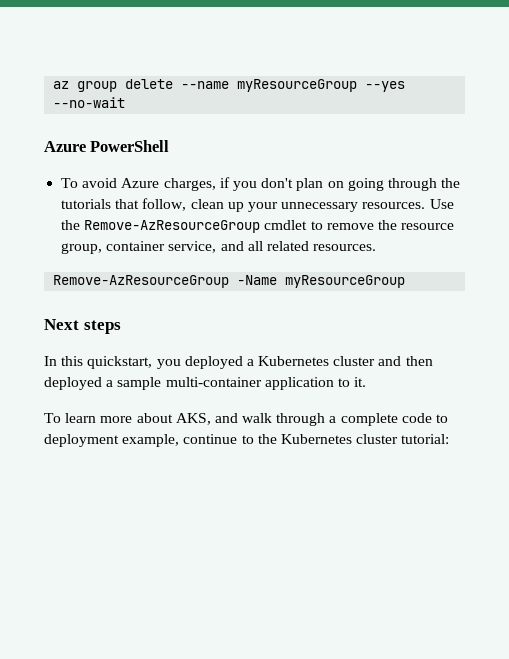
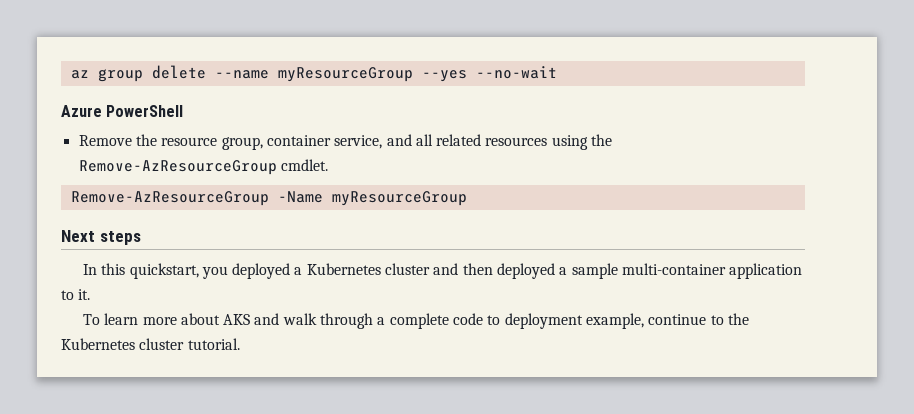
[61,177,461,191] [61,198,454,212] [61,220,374,233] To avoid Azure charges, if you don't plan on going through the tutorials that follow, clean up your unnecessary resources. Use the Remove-AzResourceGroup cmdlet to remove -> [78,135,132,146] Remove
[313,244,377,251] resources. -> [485,134,613,150] [78,159,328,175] resources using the Remove-AzResourceGroup cmdlet.
[175,413,211,425] AKS, -> [223,314,251,325] AKS
[401,434,450,444] tutorial: -> [187,338,240,350] tutorial.

